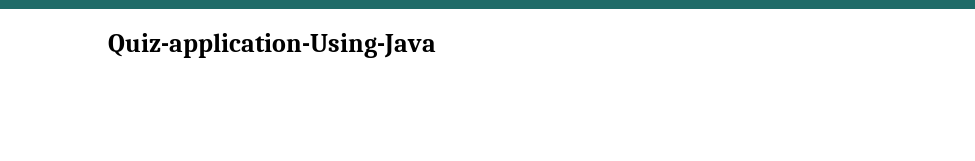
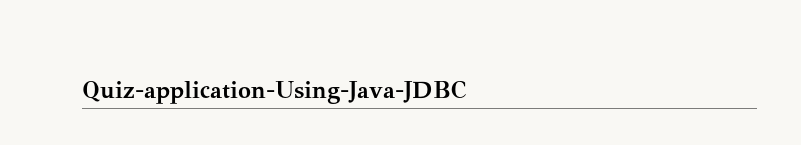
[108,33,436,58] Quiz-application-Using-Java -> [82,80,466,104] Quiz-application-Using-Java-JDBC

